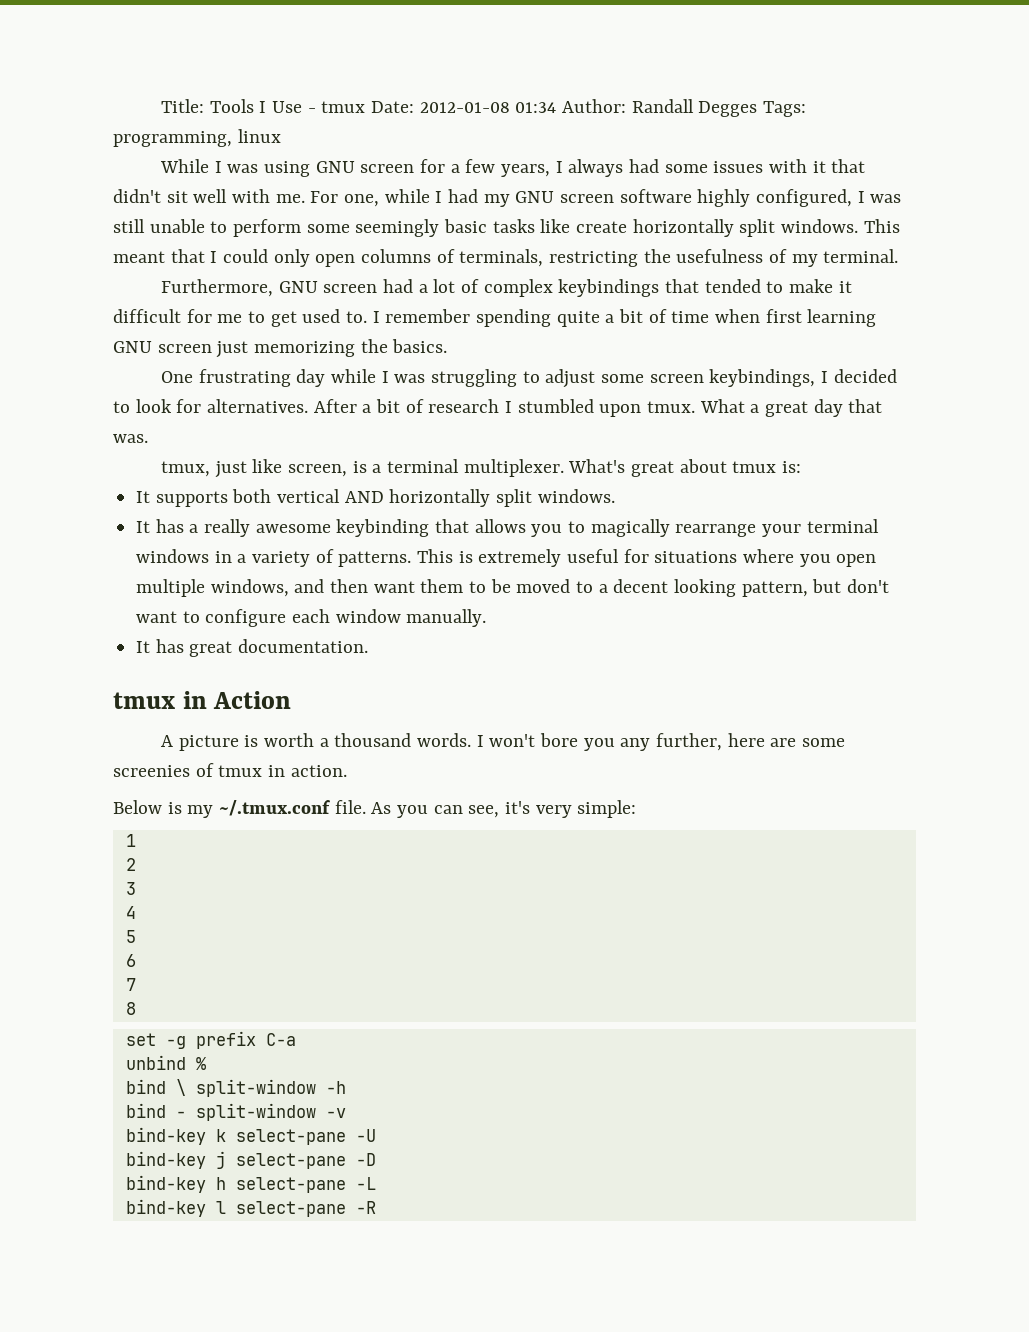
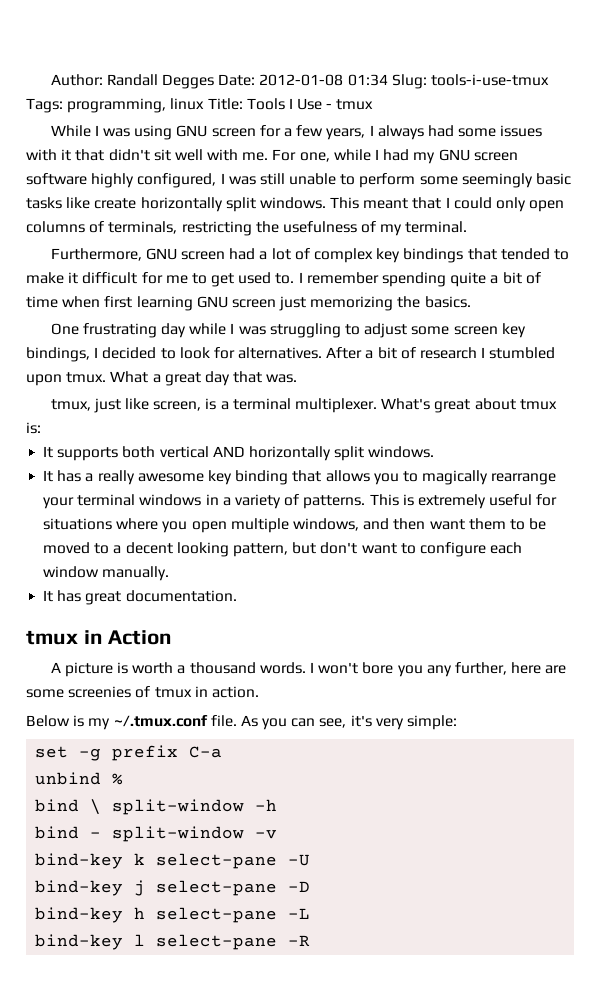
(160, 106) none -> [50,74,549,89] [26,98,205,113] Author: Randall Degges Date: 2012-01-08 01:34 Slug: tools-i-use-tmux Tags: programming, linux
[370,99,806,117] [113,129,281,147] Date: 2012-01-08 01:34 Author: Randall Degges Tags: programming, linux -> (374, 104) none
[558,279,660,297] keybindings -> [376,248,464,263] key bindings
[709,369,816,387] keybindings, -> [501,323,526,338] [26,347,90,362] key bindings,
[336,519,430,537] keybinding -> [207,470,289,485] key binding
[125,834,136,847] [125,858,136,871] [125,882,136,895] [125,906,136,919] [125,930,136,943] [125,954,136,967] [125,978,136,991] [125,1002,136,1015] // 1 // 2 // 3 // 4 // 5 // 6 // 7 // 8 -> (458, 722) none

